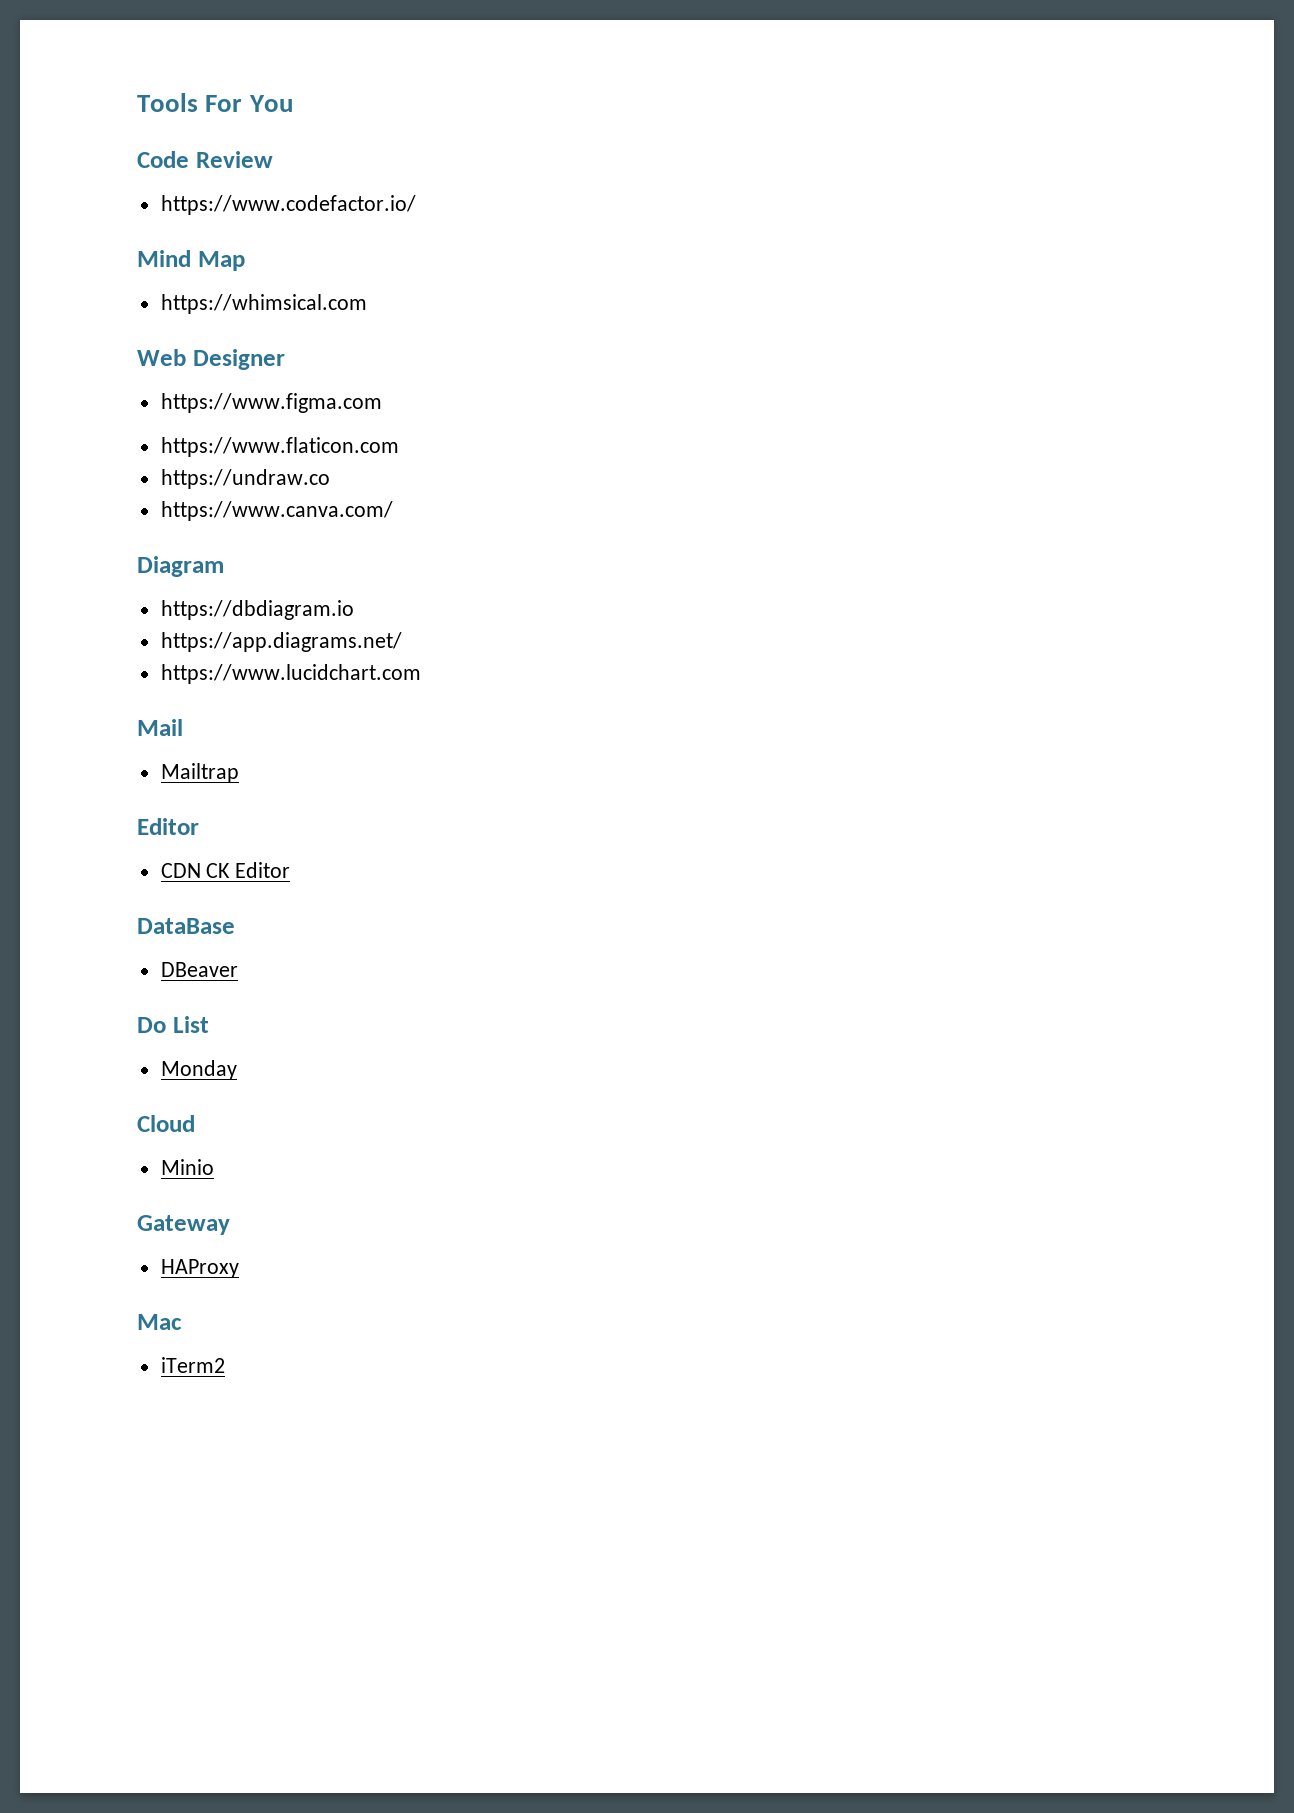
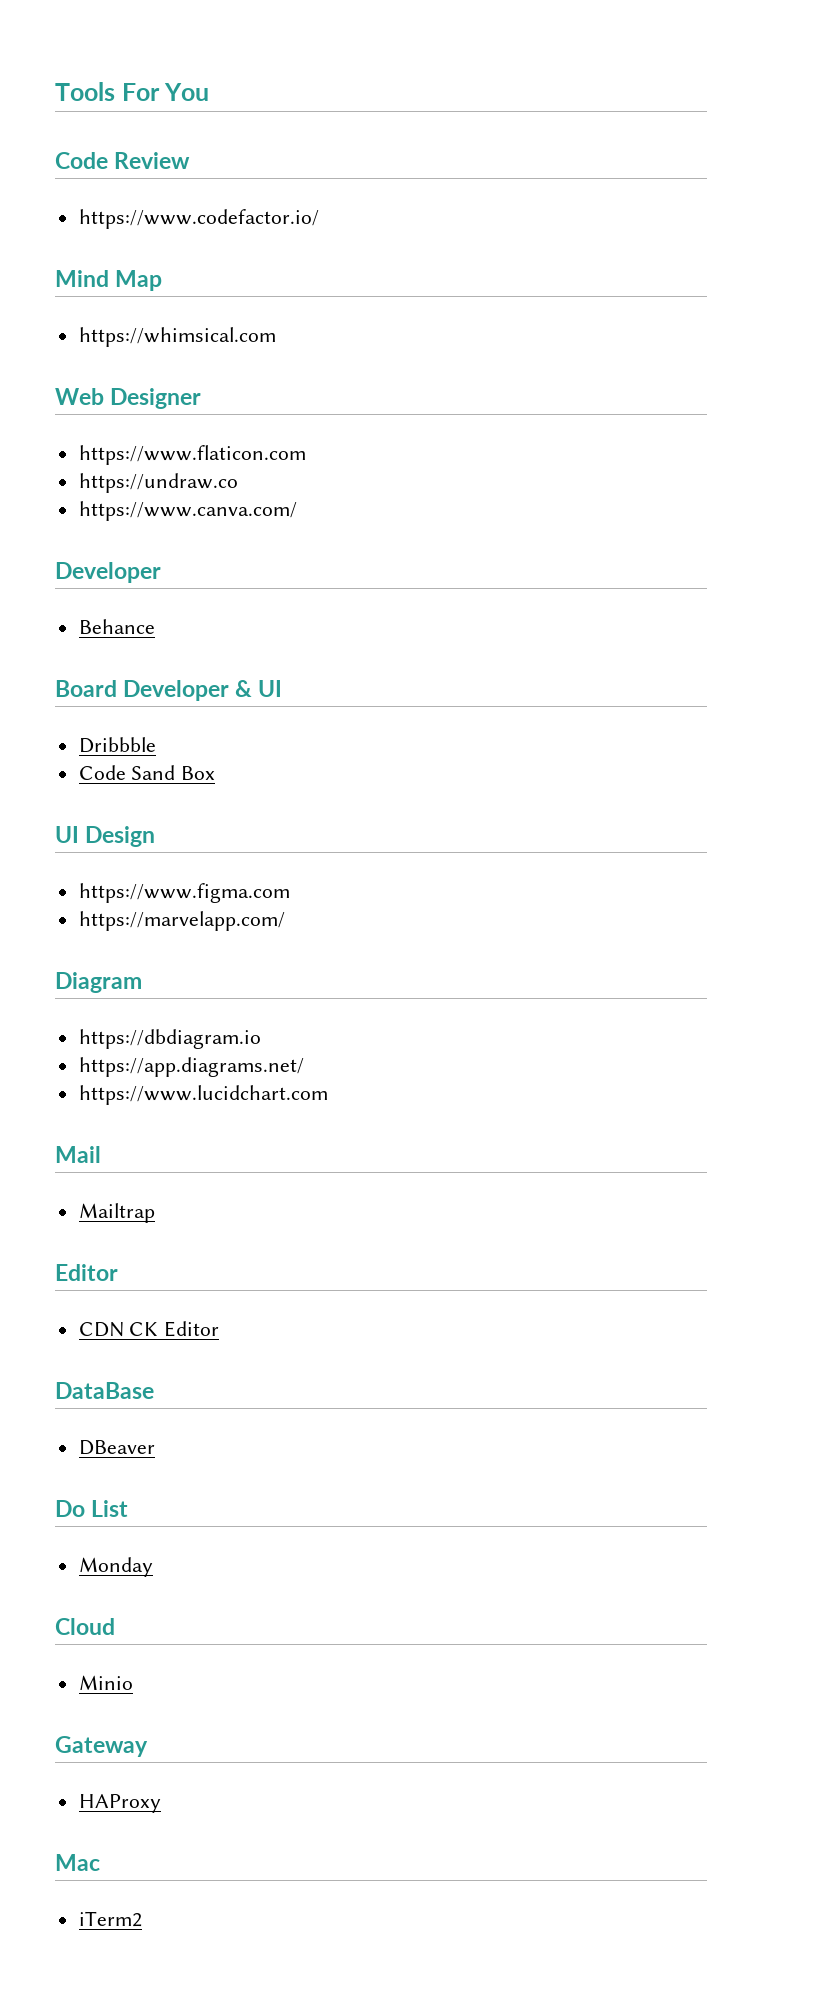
[160,393,382,413] // https://www.figma.com -> (202, 398) none
(393, 511) none -> [55,562,161,583] [78,619,155,634] [55,680,283,701] [78,737,156,753] [78,765,216,780] [55,826,156,847] [78,883,290,903] [78,911,285,931] // Developer // Behance // Board Developer & UI // Dribbble // Code Sand Box // UI Design // https://www.figma.com // https://marvelapp.com/

